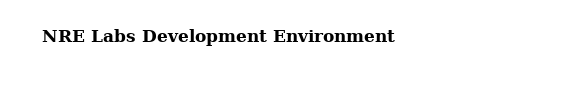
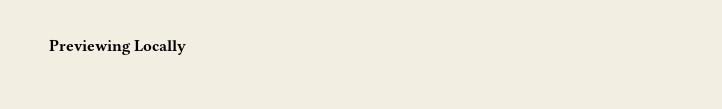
[42,29,395,46] NRE Labs Development Environment -> [49,39,187,55] Previewing Locally

